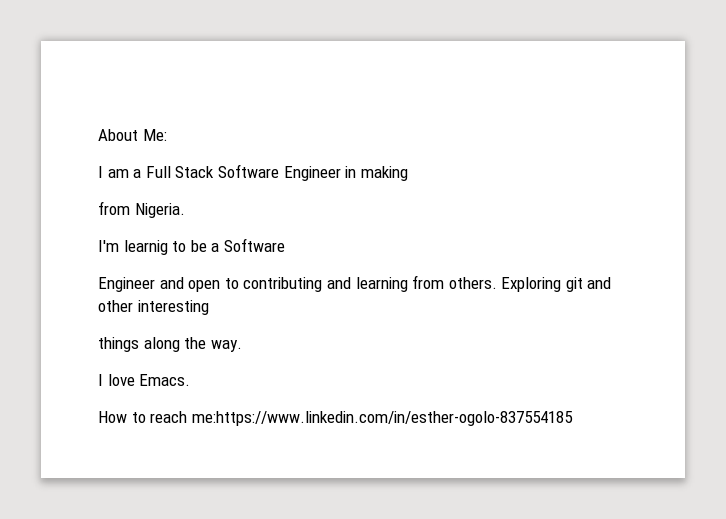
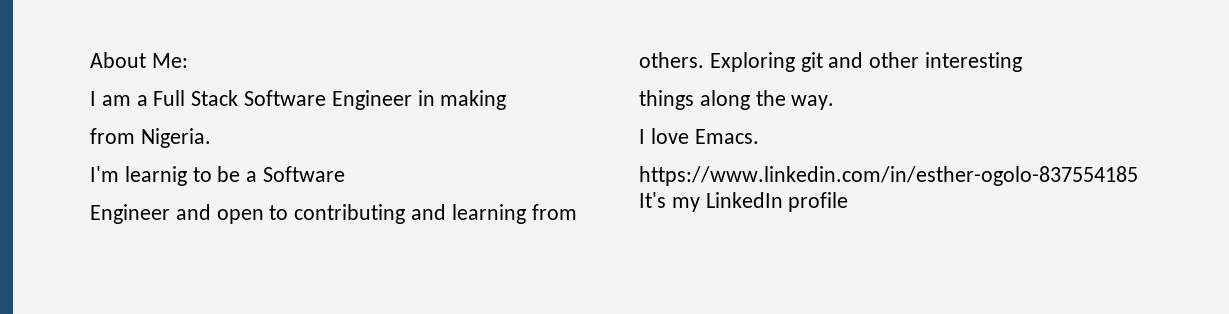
[98,411,573,426] How to reach me:https://www.linkedin.com/in/esther-ogolo-837554185 -> [639,166,1138,186] [639,192,849,212] https://www.linkedin.com/in/esther-ogolo-837554185 It's my LinkedIn profile

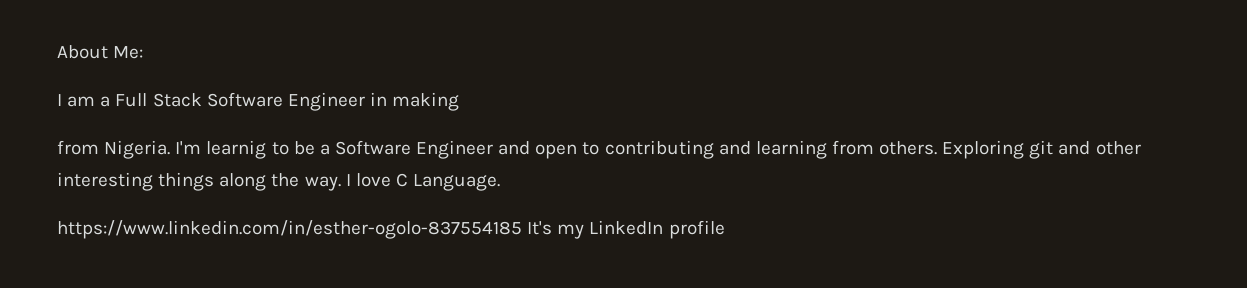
(211, 138) // -> (171, 149) none
(346, 174) // -> (411, 147) none
(1023, 62) // -> (153, 181) none
(835, 102) // -> (341, 183) none
[694,129,759,144] Emacs. -> [395,173,501,191] C Language.

